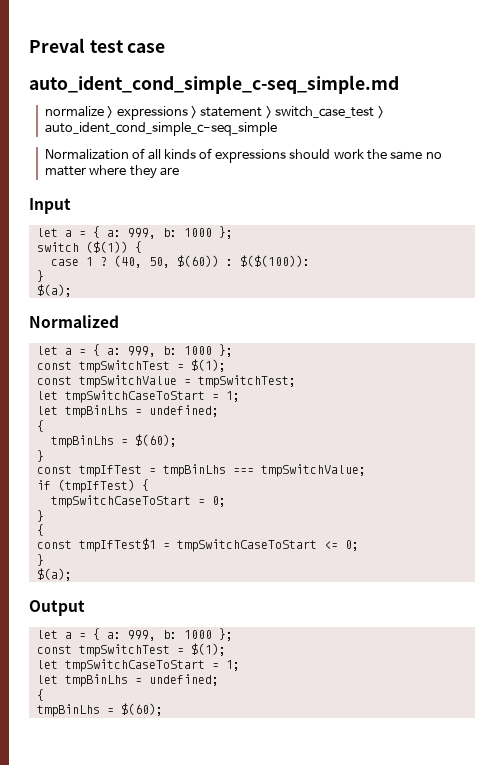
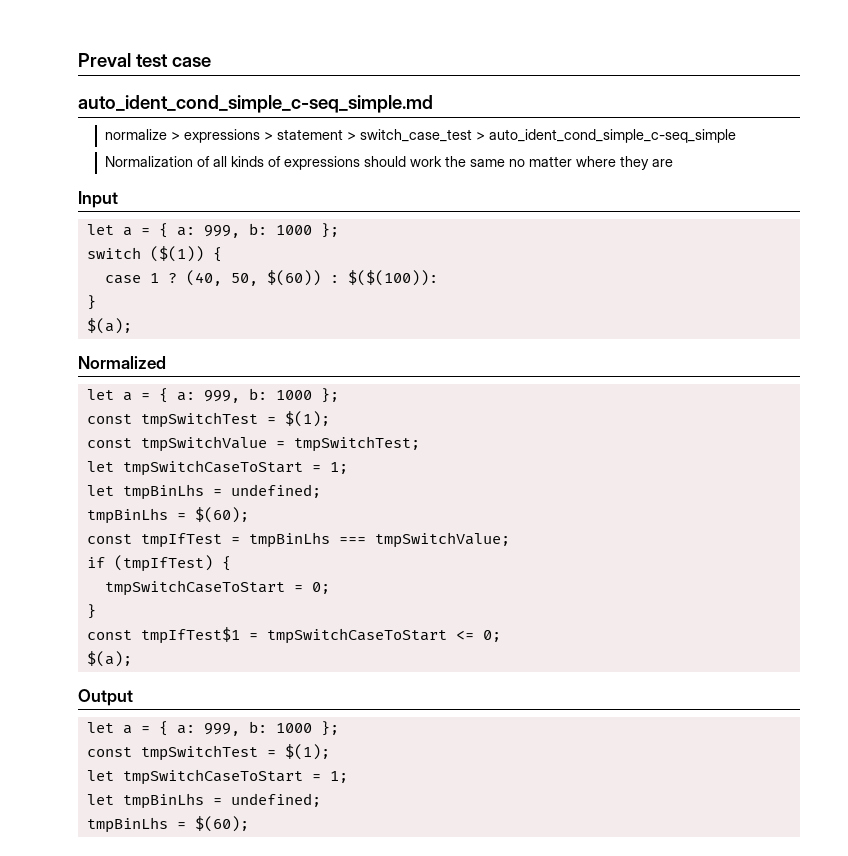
[36,420,44,432] [50,434,177,448] [36,450,44,462] // { // tmpBinLhs = $(60); // } -> [86,507,249,524] // tmpBinLhs = $(60);
[36,524,44,536] // { -> (96, 611) none
[36,554,44,566] // } -> (501, 636) none
[36,689,44,701] // { -> (321, 800) none

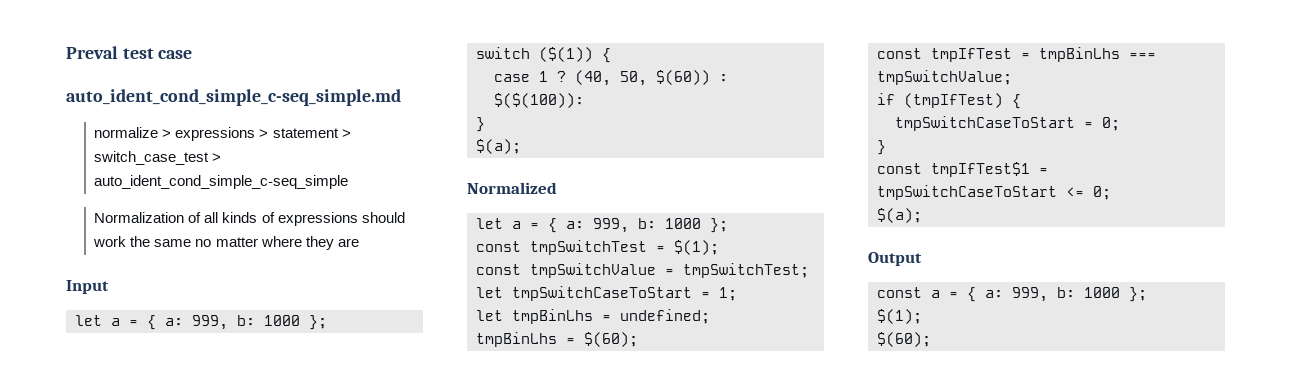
[86,721,339,736] [86,744,330,761] [86,769,348,785] [86,793,321,809] [86,817,186,833] let a = { a: 999, b: 1000 }; // const tmpSwitchTest = $(1); // let tmpSwitchCaseToStart = 1; // let tmpBinLhs = undefined; // tmpBinLhs = -> [877,287,1147,302] [877,309,922,324] const a = { a: 999, b: 1000 }; // $(1); //

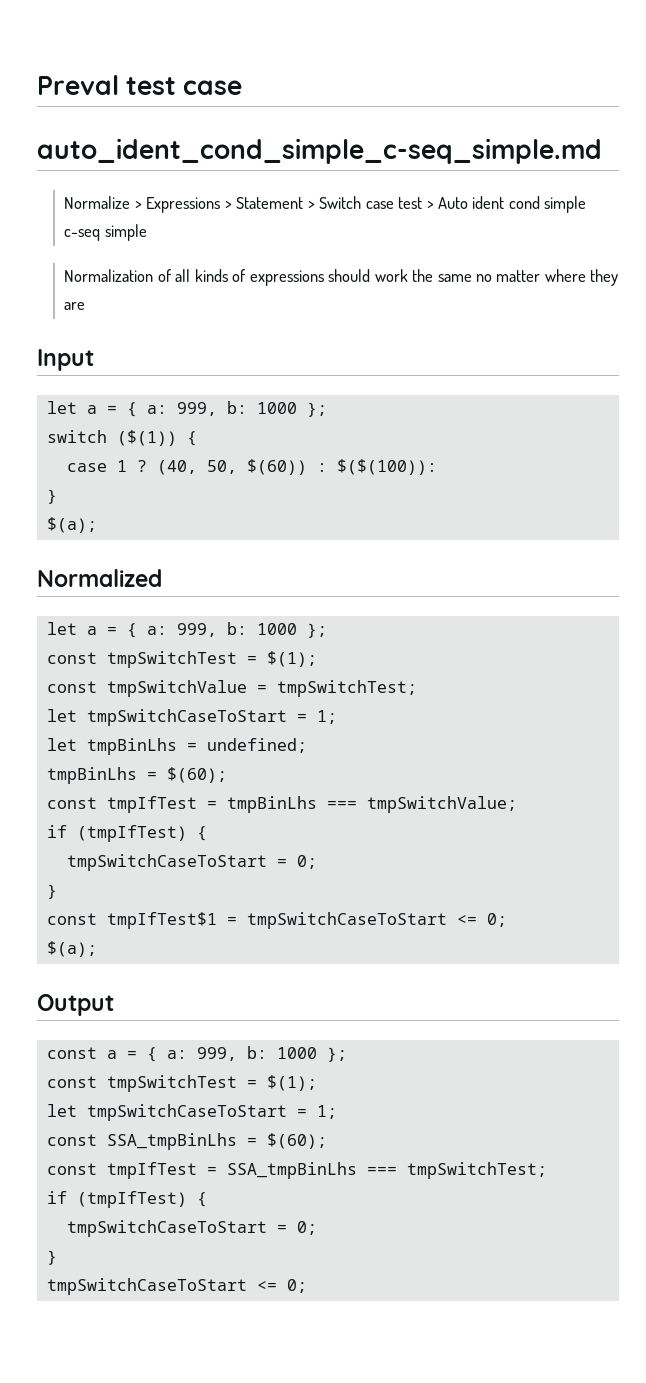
[94,127,351,141] [94,151,222,165] [94,175,349,189] normalize > expressions > statement > switch_case_test > auto_ident_cond_simple_c-seq_simple -> [64,196,587,213] [64,224,147,241] Normalize > Expressions > Statement > Switch case test > Auto ident cond simple c-seq simple
[877,309,922,324] [877,332,931,347] $(1); // $(60); -> [46,1075,317,1092] [46,1104,337,1121] [46,1133,327,1150] [46,1162,547,1179] [46,1191,207,1208] [66,1220,317,1237] [46,1250,57,1265] [46,1278,307,1295] const tmpSwitchTest = $(1); // let tmpSwitchCaseToStart = 1; // const SSA_tmpBinLhs = $(60); // const tmpIfTest = SSA_tmpBinLhs === tmpSwitchTest; // if (tmpIfTest) { // tmpSwitchCaseToStart = 0; // } // tmpSwitchCaseToStart <= 0;

